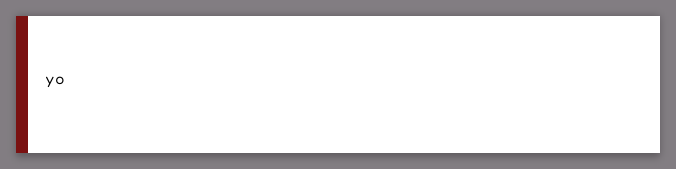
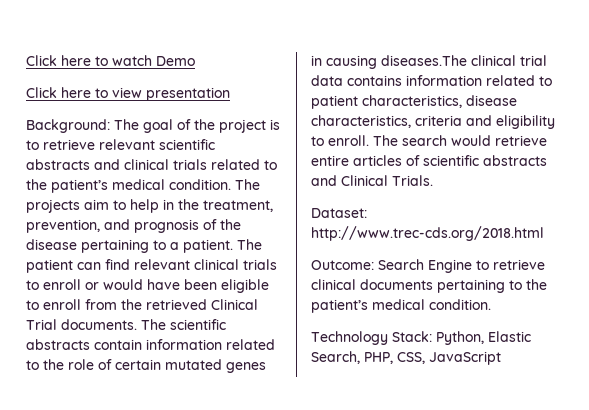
[45,76,65,88] yo -> [26,55,195,66] [26,87,230,101] [26,119,280,133] [26,139,215,150] [26,159,277,170] [26,179,260,193] [26,199,273,213] [26,219,241,233] [26,239,262,253] [26,259,277,273] [26,279,269,293] [26,299,258,310] [26,319,226,330] [26,339,275,350] [26,359,266,373] [311,55,547,69] [311,75,552,86] [311,95,517,109] [311,115,555,129] [311,135,547,146] [311,155,547,166] [311,175,433,186] [311,208,367,218] [311,226,544,241] [311,259,545,273] [311,279,547,293] [311,299,491,313] [311,331,531,345] [311,351,501,365] Click here to watch Demo // Click here to view presentation // Background: The goal of the project is to retrieve relevant scientific abstracts and clinical trials related to the patient’s medical condition. The projects aim to help in the treatment, prevention, and prognosis of the disease pertaining to a patient. The patient can find relevant clinical trials to enroll or would have been eligible to enroll from the retrieved Clinical Trial documents. The scientific abstracts contain information related to the role of certain mutated genes in causing diseases.The clinical trial data contains information related to patient characteristics, disease characteristics, criteria and eligibility to enroll. The search would retrieve entire articles of scientific abstracts and Clinical Trials. // Dataset: http://www.trec-cds.org/2018.html // Outcome: Search Engine to retrieve clinical documents pertaining to the patient’s medical condition. // Technology Stack: Python, Elastic Search, PHP, CSS, JavaScript

